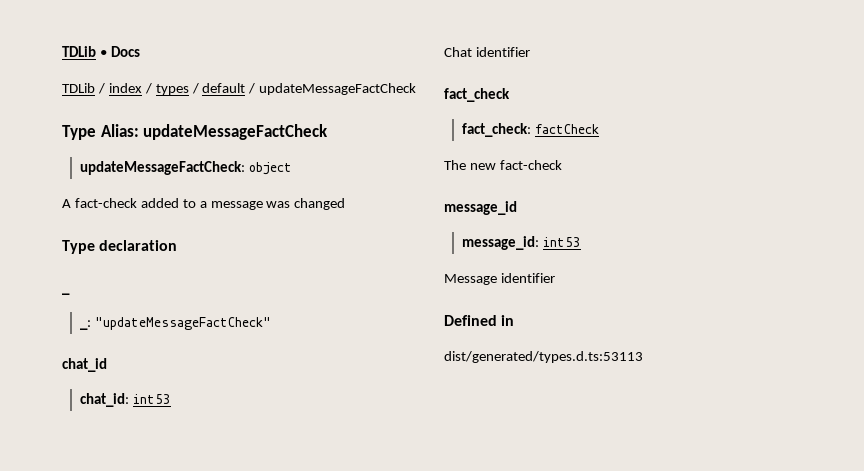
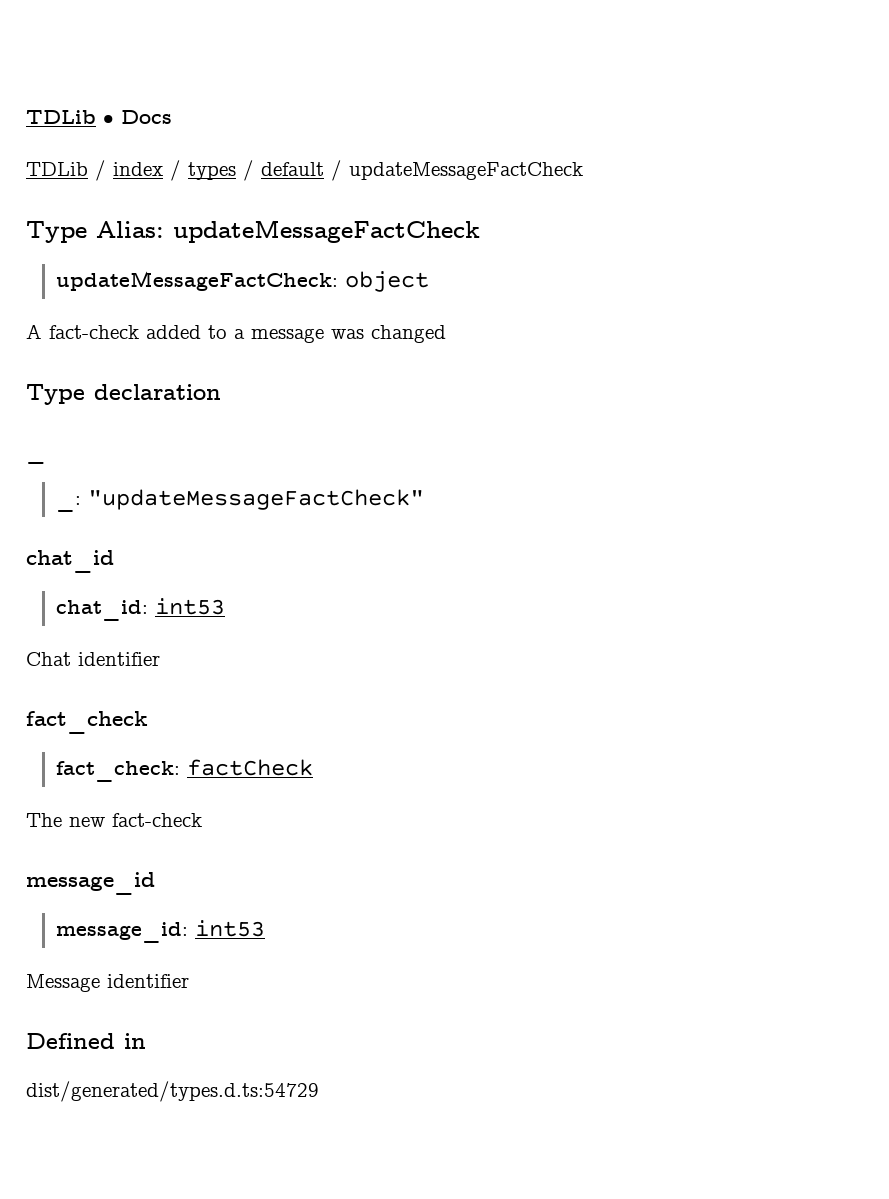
[444,351,643,363] dist/generated/types.d.ts:53113 -> [26,1081,319,1102] dist/generated/types.d.ts:54729

